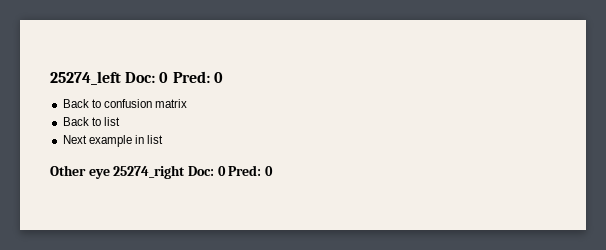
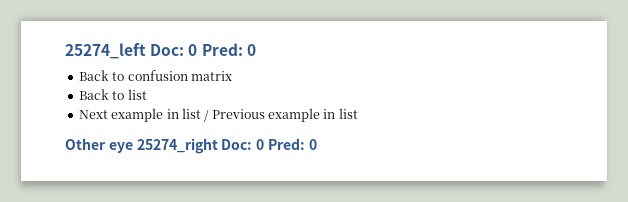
(163, 139) none -> [204,108,358,122] / Previous example in list

